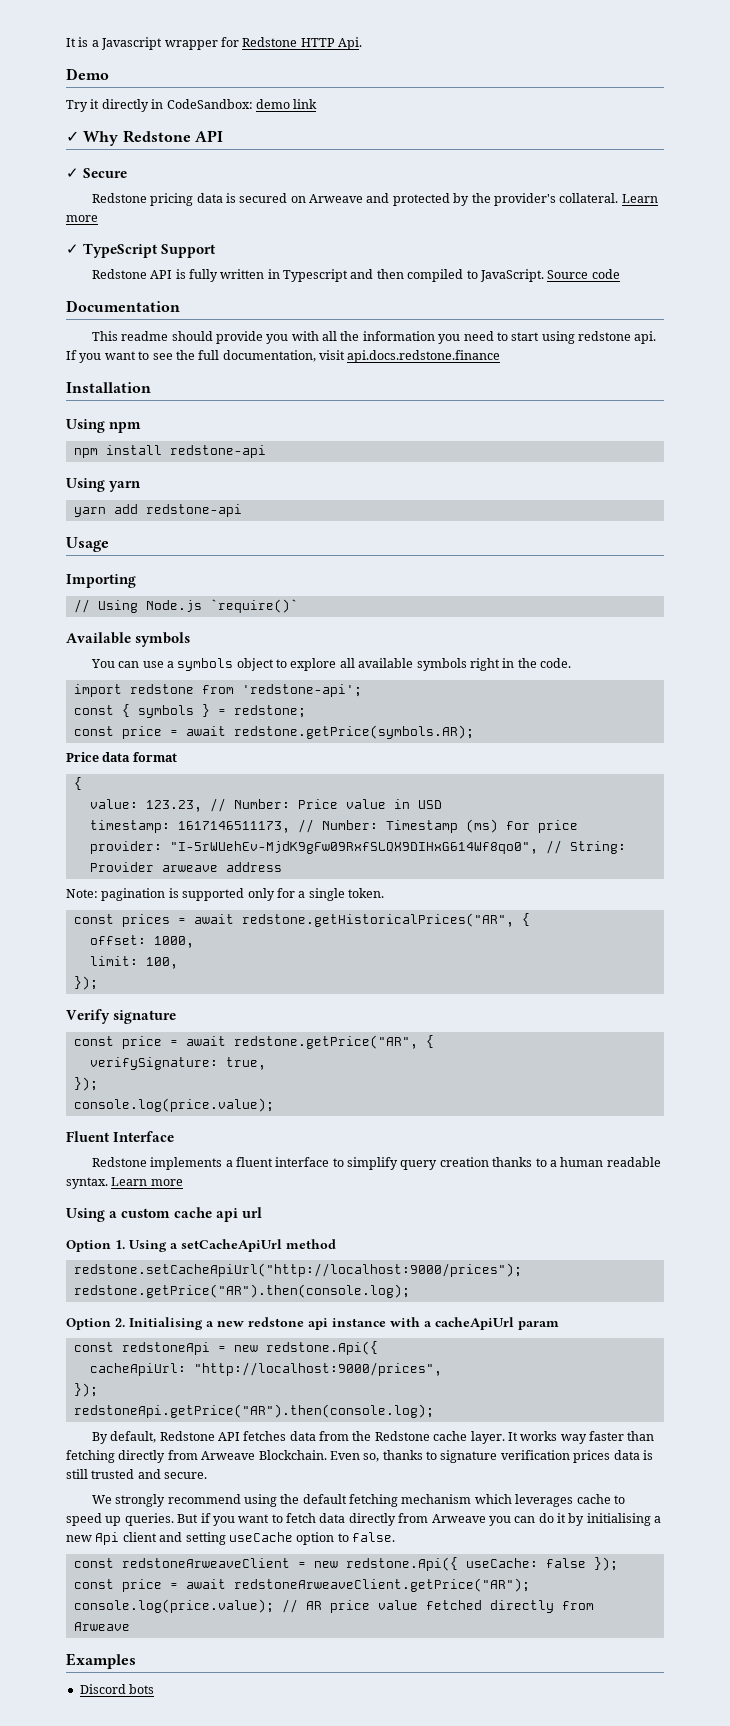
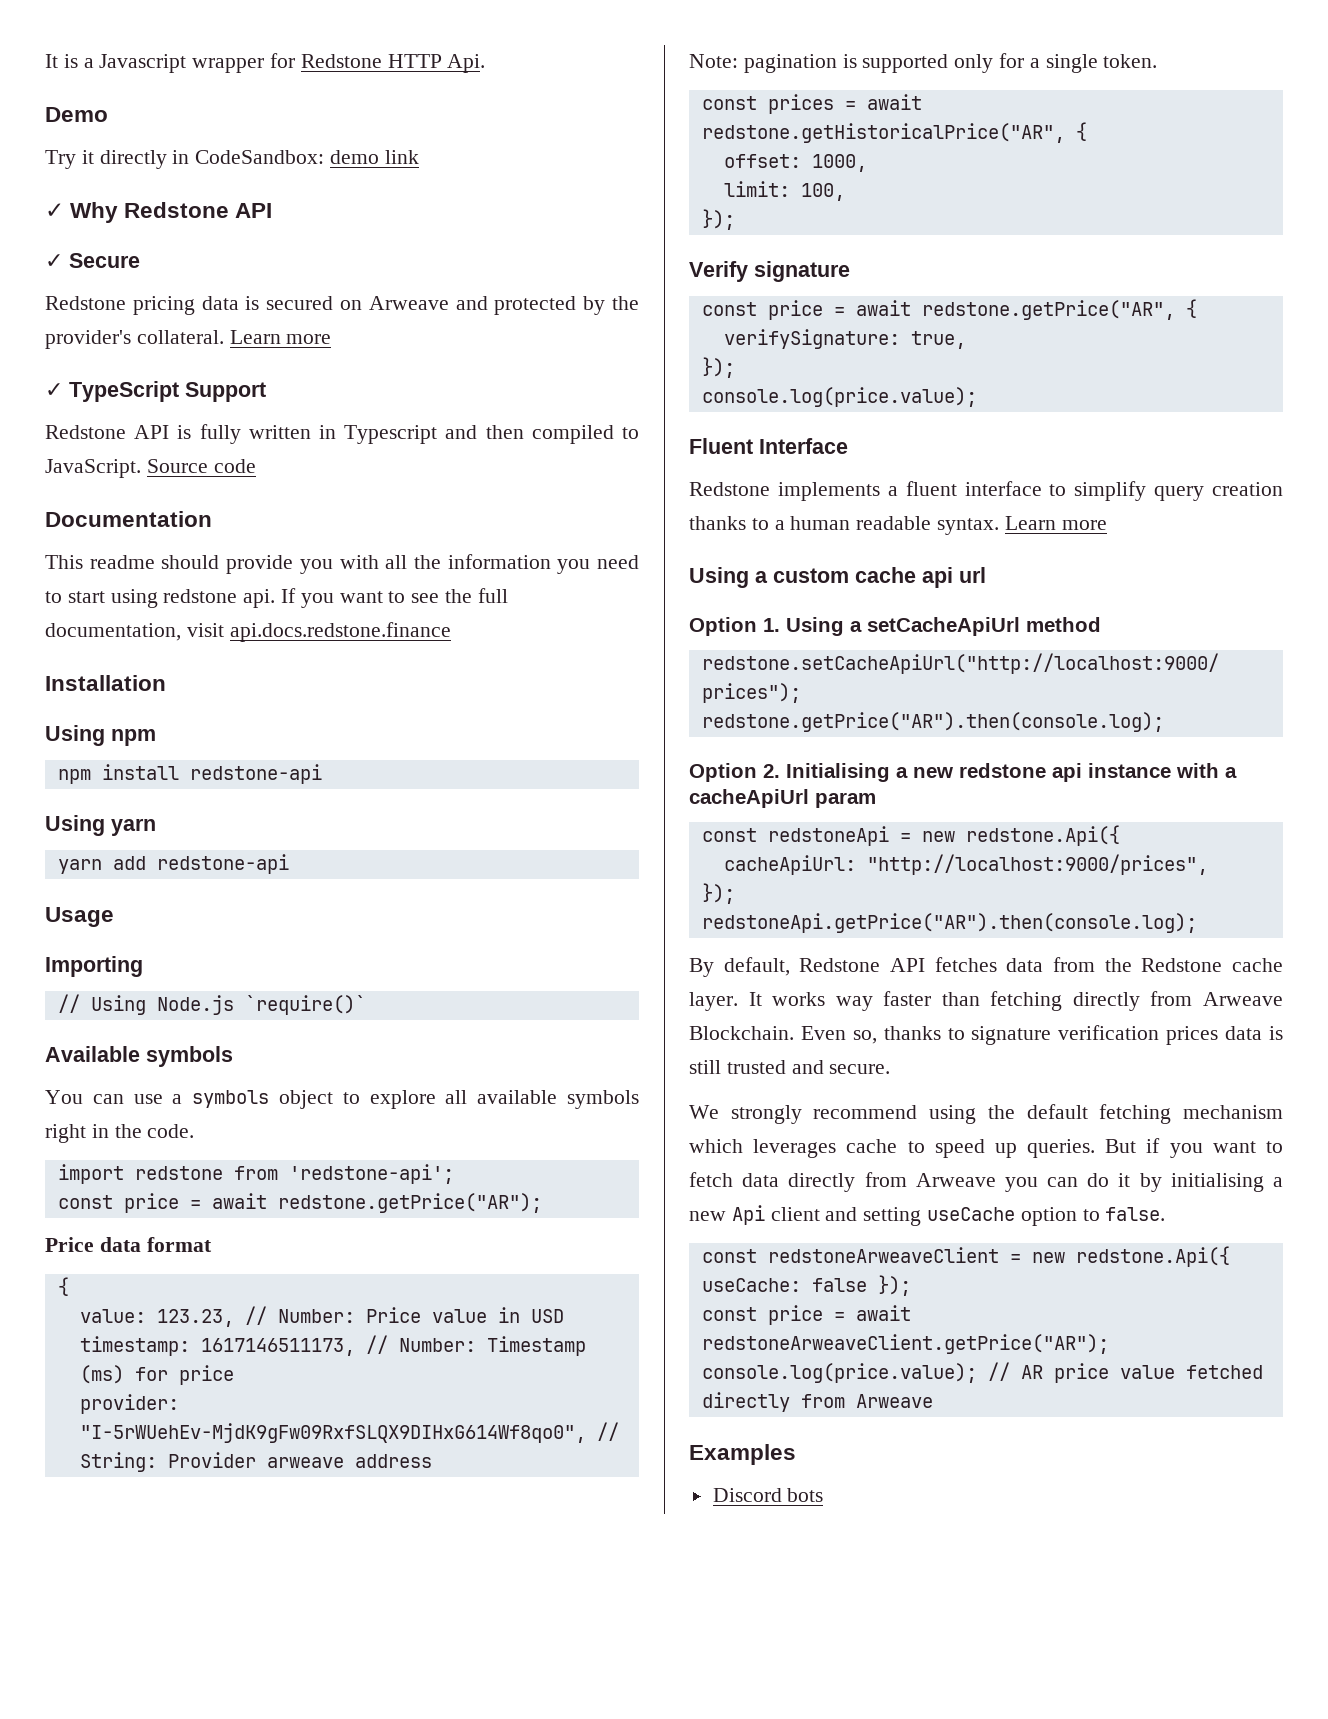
[73,704,306,718] [73,725,474,739] // const { symbols } = redstone; // const price = await redstone.getPrice(symbols.AR); -> [57,1193,542,1213] // const price = await redstone.getPrice("AR");
[241,913,514,927] redstone.getHistoricalPrices("AR", -> [701,123,1065,143] redstone.getHistoricalPrice("AR",

